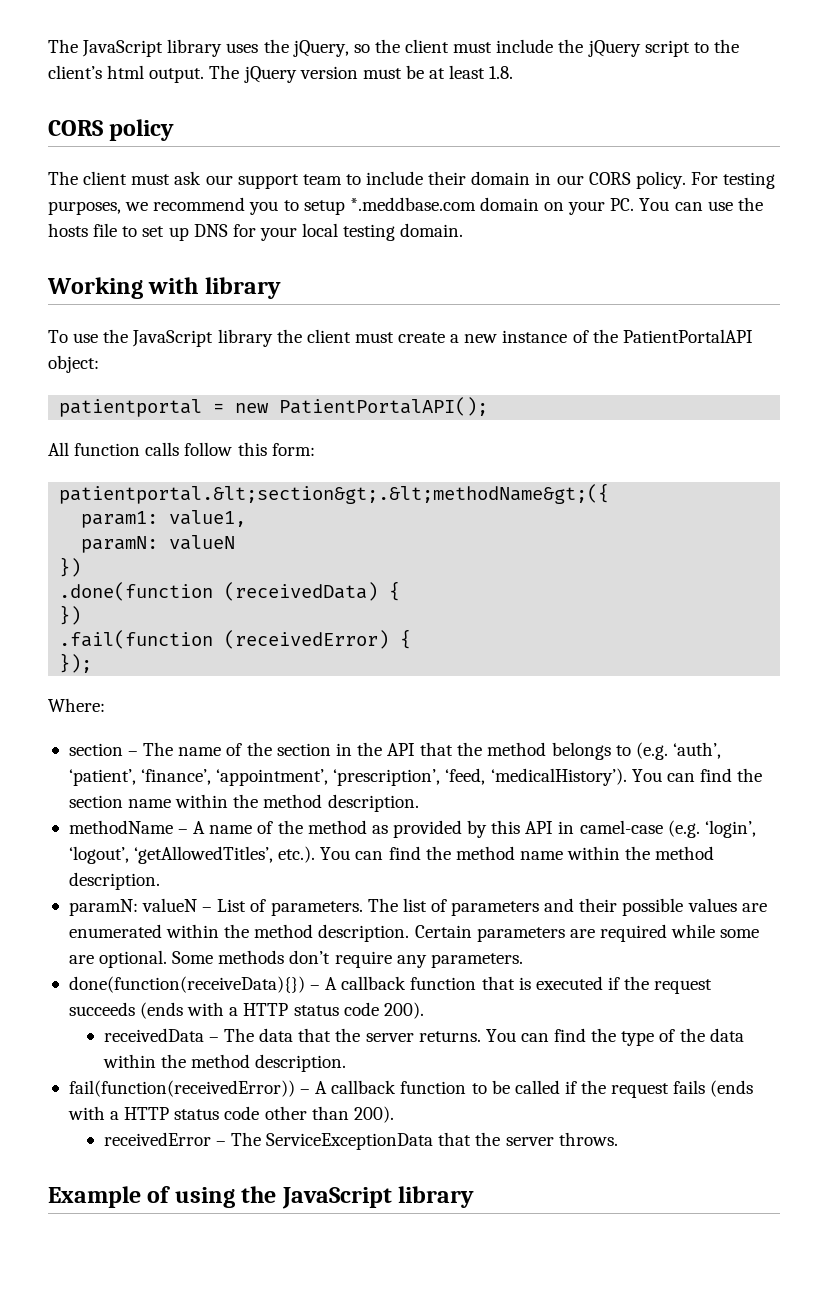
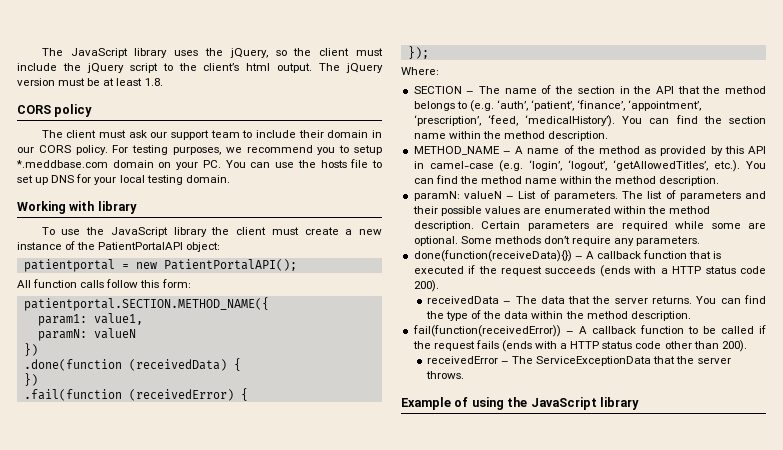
[59,483,610,504] patientportal.&lt;section&gt;.&lt;methodName&gt;({ -> [23,297,269,311] patientportal.SECTION.METHOD_NAME({
[68,743,123,756] section -> [413,86,462,94] SECTION
[68,820,173,834] methodName -> [413,146,500,155] METHOD_NAME

